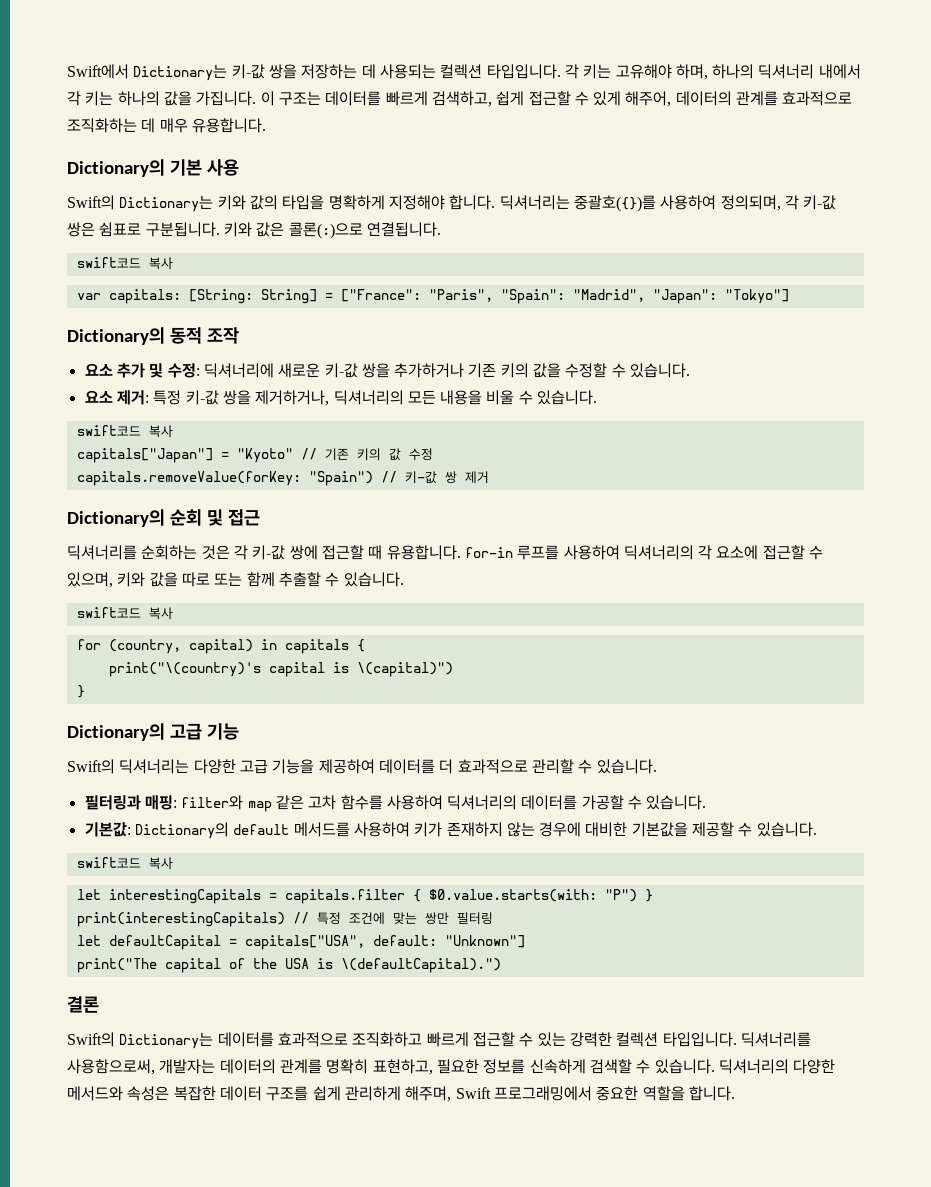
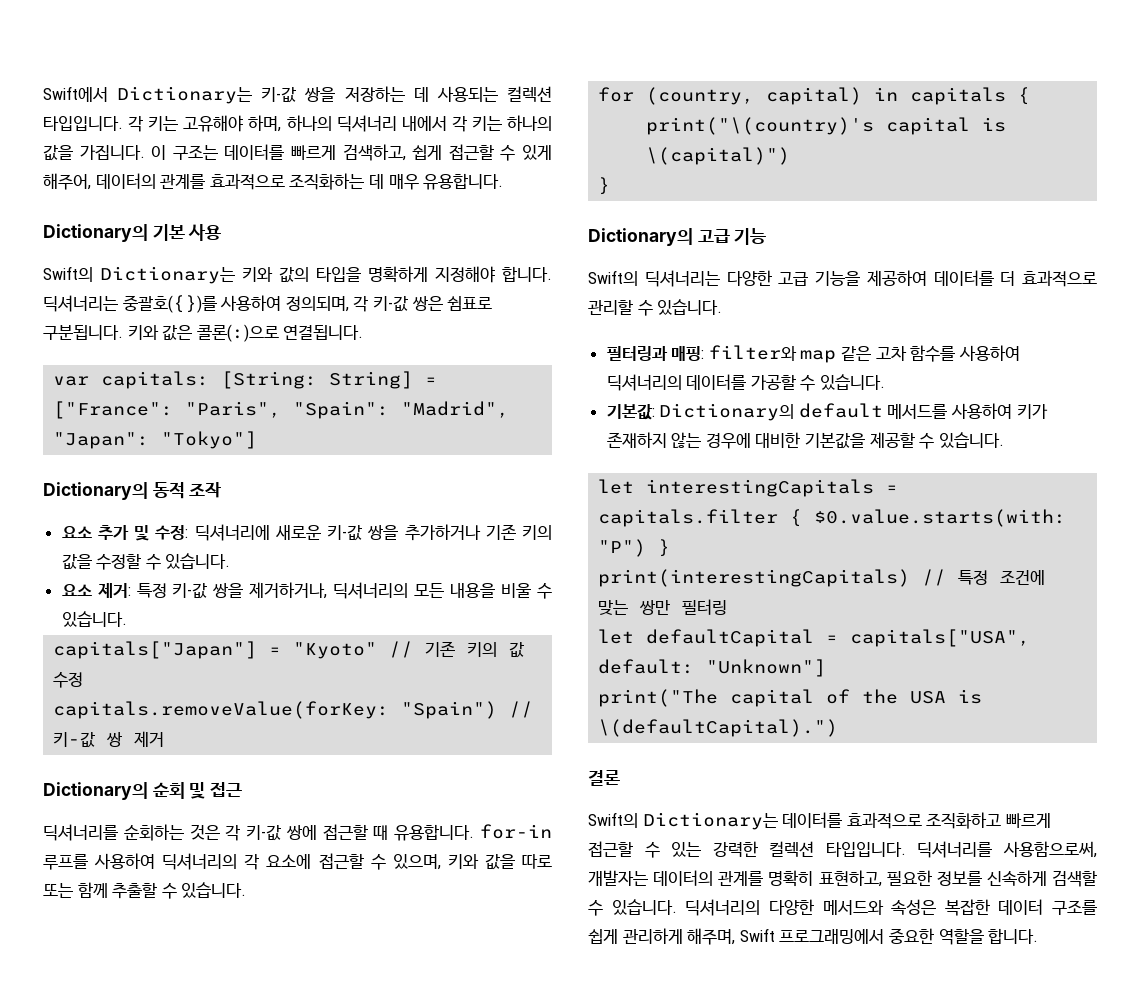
[76,257,173,270] // swift코드 복사 -> (364, 332) none
[76,425,173,438] // swift코드 복사 -> (127, 619) none
[76,607,173,620] // swift코드 복사 -> (247, 890) none
[76,857,173,870] // swift코드 복사 -> (1004, 440) none

